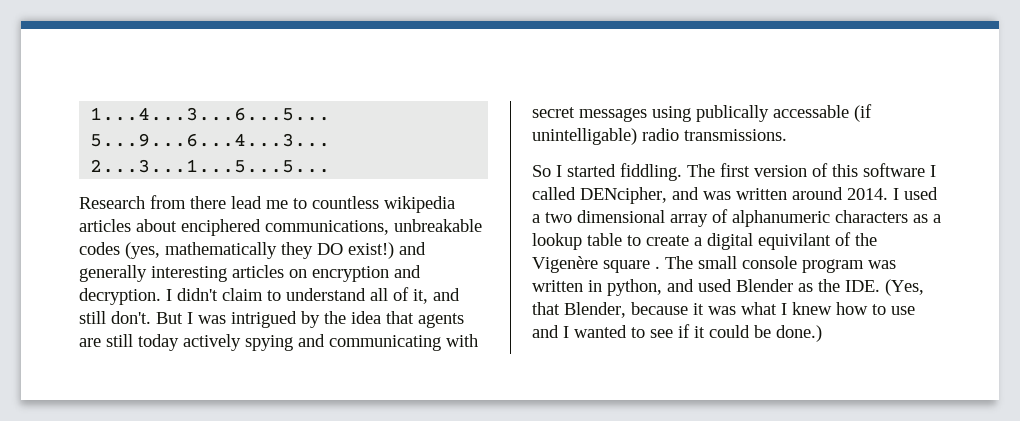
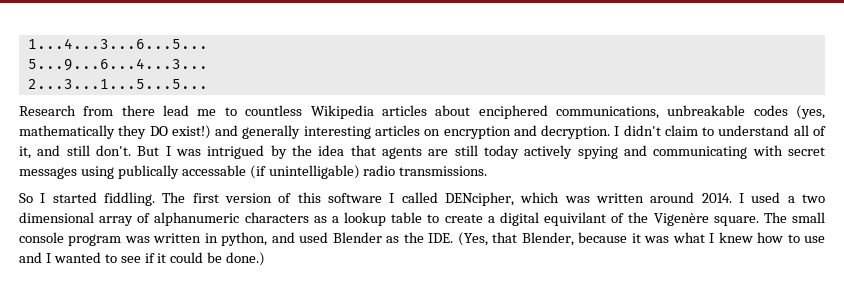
[384,196,455,213] wikipedia -> [310,105,374,119] Wikipedia
[672,187,699,200] and -> [520,192,560,203] which
[603,260,660,273] square . -> [713,216,759,226] square.

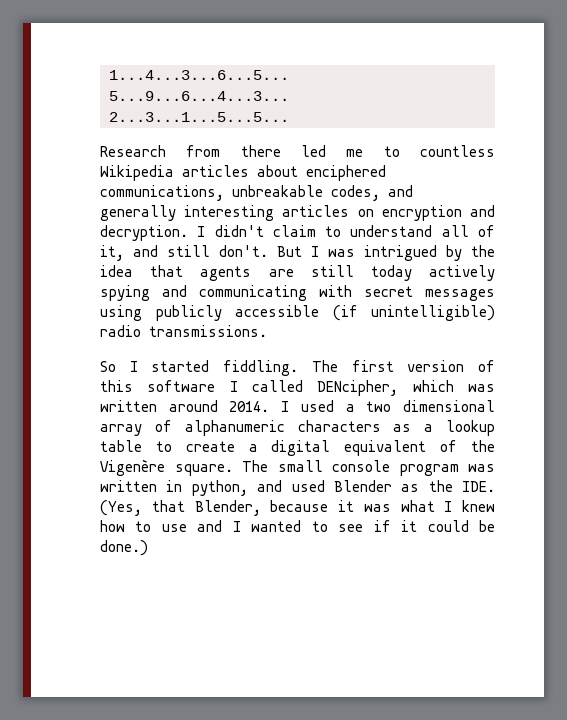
[163,105,190,116] lead -> [301,145,326,157] led
[753,105,825,119] [19,125,211,139] codes (yes, mathematically they DO exist!) -> [331,185,380,201] codes,
[117,165,360,179] publically accessable (if unintelligable) -> [155,305,495,321] publicly accessible (if unintelligible)
[544,212,607,226] equivilant -> [344,440,427,456] equivalent

